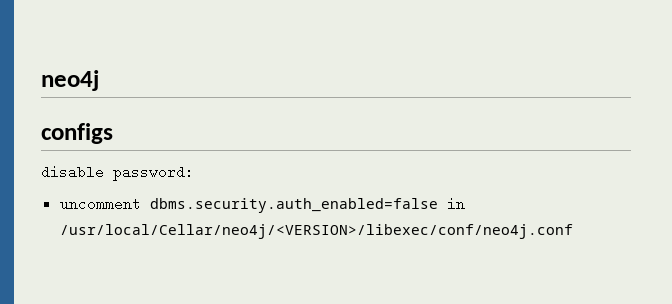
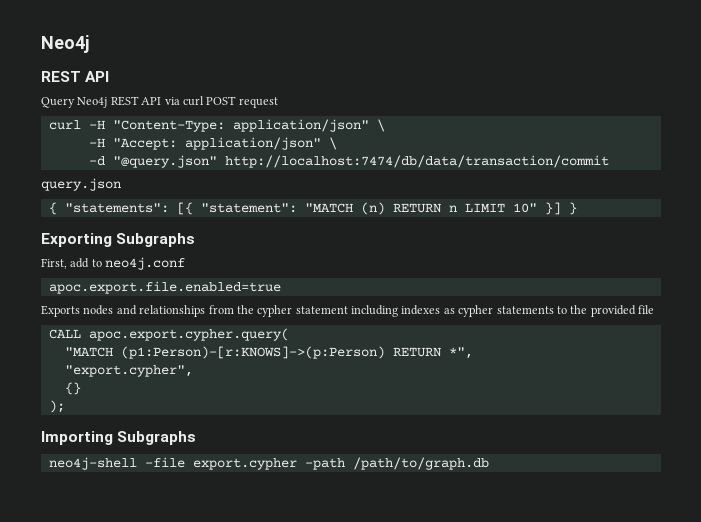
[41,70,99,91] [41,123,113,144] [41,165,194,181] [59,197,465,213] [59,224,573,239] neo4j // configs // disable password: // uncomment dbms.security.auth_enabled=false in /usr/local/Cellar/neo4j/<VERSION>/libexec/conf/neo4j.conf -> [41,35,89,53] [41,71,110,82] [41,96,278,108] [48,119,385,132] [88,137,337,150] [88,155,609,168] [41,178,121,191] [48,202,577,215] [41,233,196,247] [41,257,186,270] [48,281,281,294] [41,305,654,317] [48,328,289,341] [64,346,473,359] [64,365,193,377] [64,382,81,395] [48,400,65,413] [41,431,197,445] [48,457,489,470] Neo4j // REST API // Query Neo4j REST API via curl POST request // curl -H "Content-Type: application/json" \ // -H "Accept: application/json" \ // -d "@query.json" http://localhost:7474/db/data/transaction/commit // query.json // { "statements": [{ "statement": "MATCH (n) RETURN n LIMIT 10" }] } // Exporting Subgraphs // First, add to neo4j.conf // apoc.export.file.enabled=true // Exports nodes and relationships from the cypher statement including indexes as cypher statements to the provided file // CALL apoc.export.cypher.query( // "MATCH (p1:Person)-[r:KNOWS]->(p:Person) RETURN *", // "export.cypher", // {} // ); // Importing Subgraphs // neo4j-shell -file export.cypher -path /path/to/graph.db

